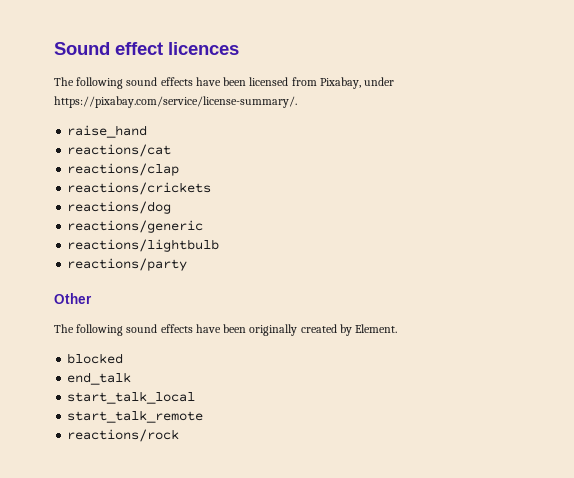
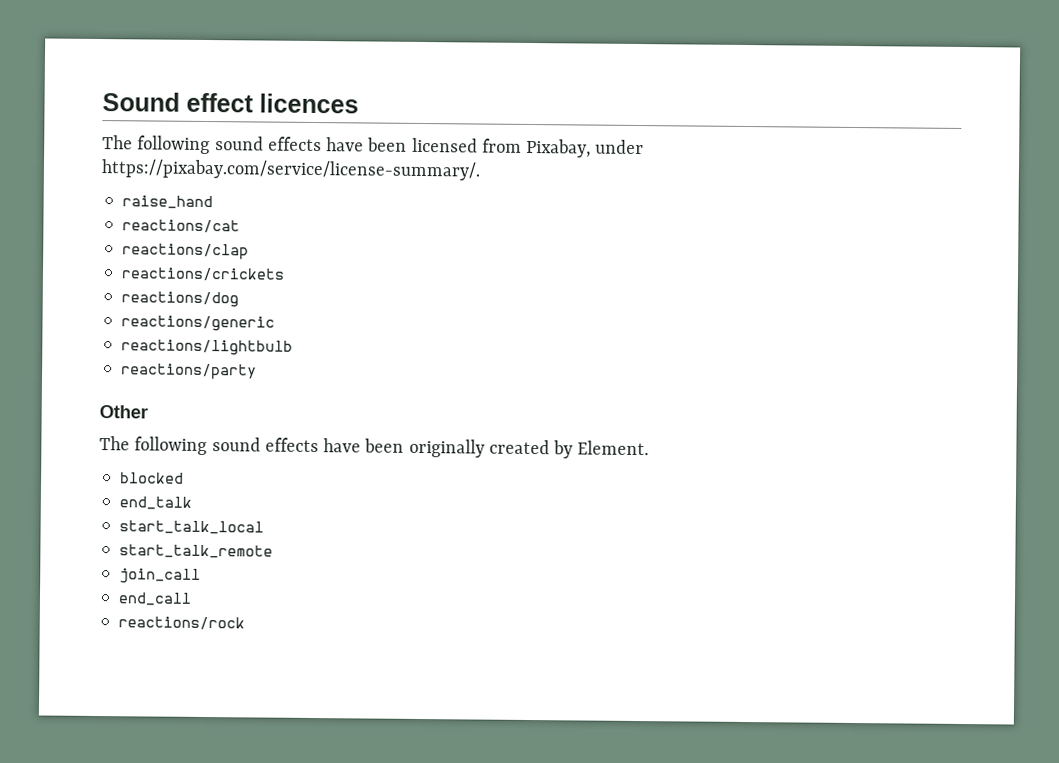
(204, 416) none -> [119,568,202,584] [118,592,193,606] // join_call // end_call

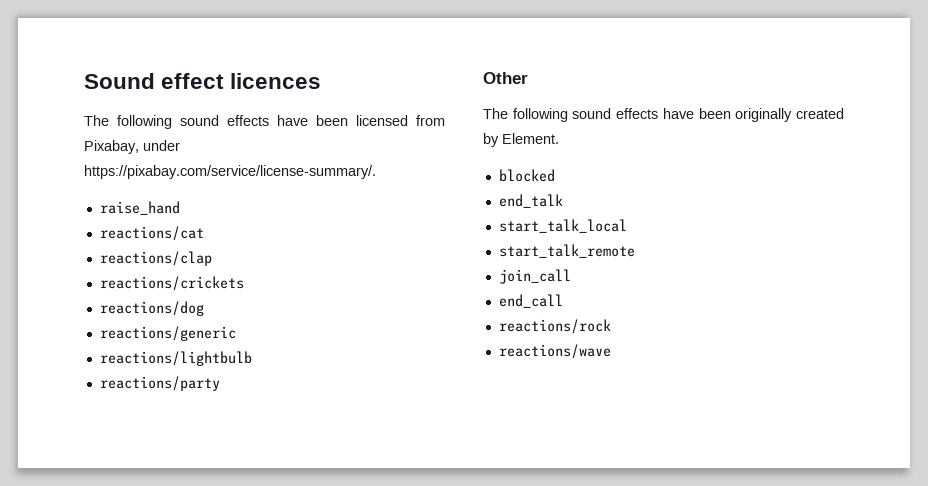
(246, 623) none -> [498,344,611,359] // reactions/wave

